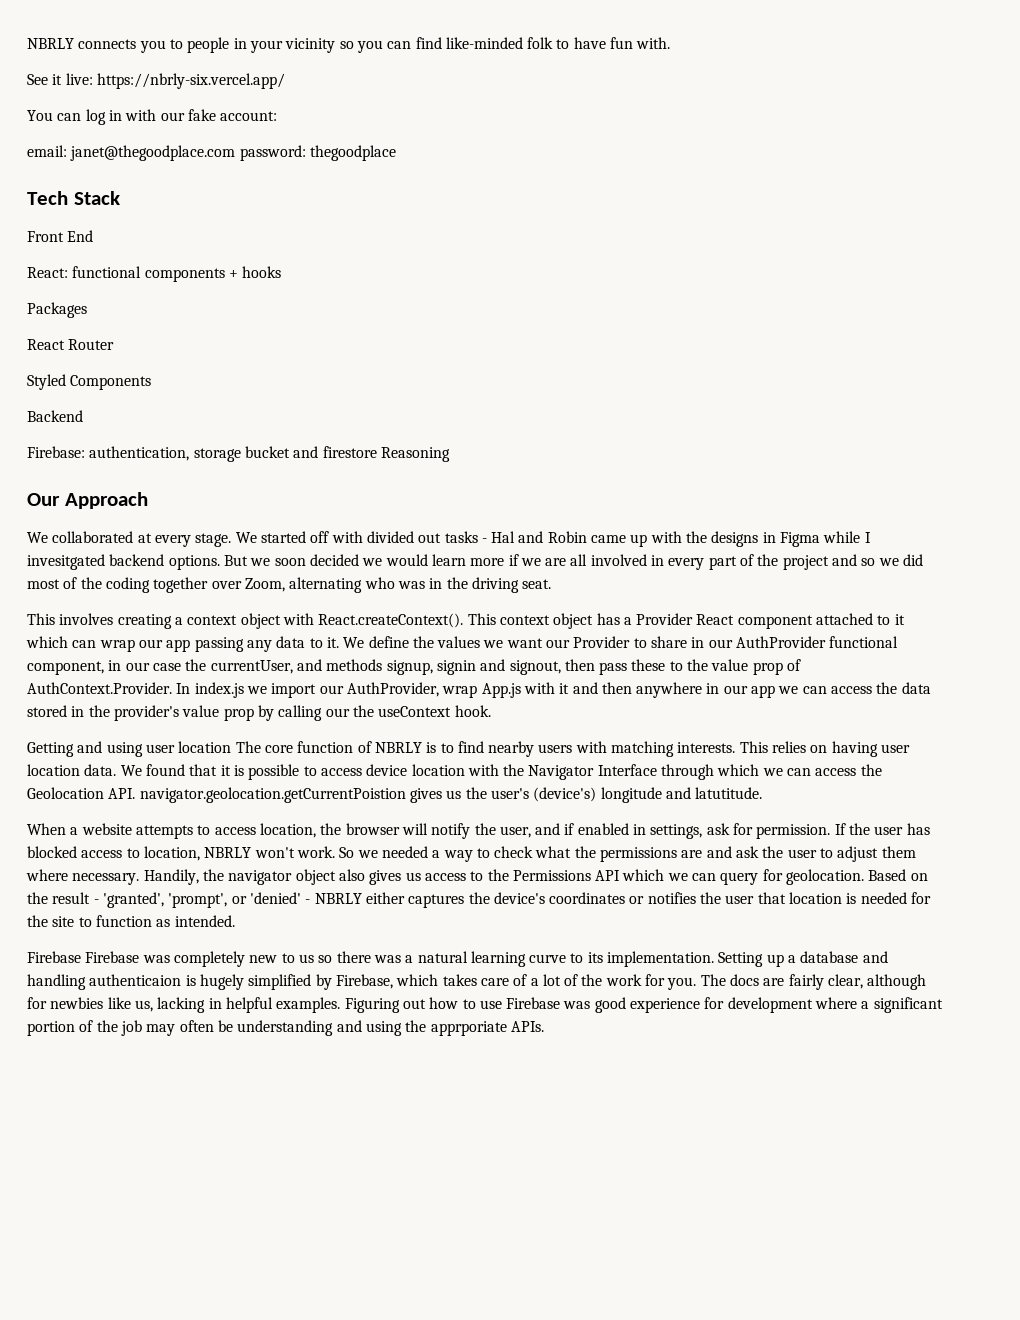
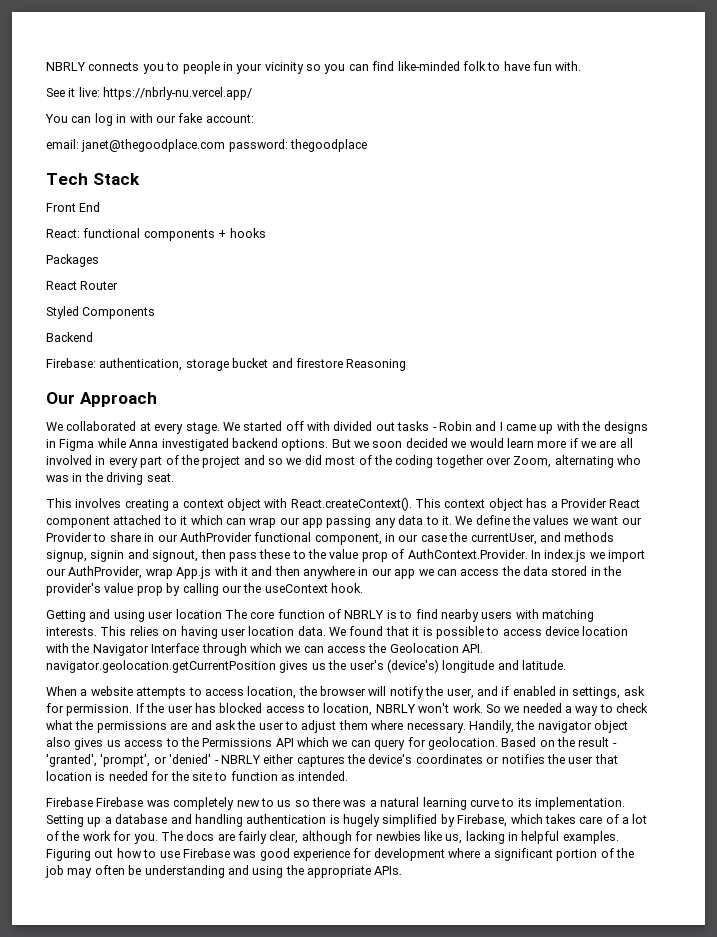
[96,73,285,89] https://nbrly-six.vercel.app/ -> [103,87,253,100] https://nbrly-nu.vercel.app/
[491,531,587,543] Hal and Robin -> [438,421,503,431] Robin and I
[864,532,871,543] [27,554,105,570] I invesitgated -> [129,438,229,451] Anna investigated
[139,787,406,803] navigator.geolocation.getCurrentPoistion -> [46,660,276,673] navigator.geolocation.getCurrentPosition
[695,787,763,799] latutitude. -> [522,660,566,670] latitude.
[89,974,182,986] authenticaion -> [246,814,327,824] authentication
[430,1021,507,1036] apprporiate -> [307,866,371,878] appropriate

